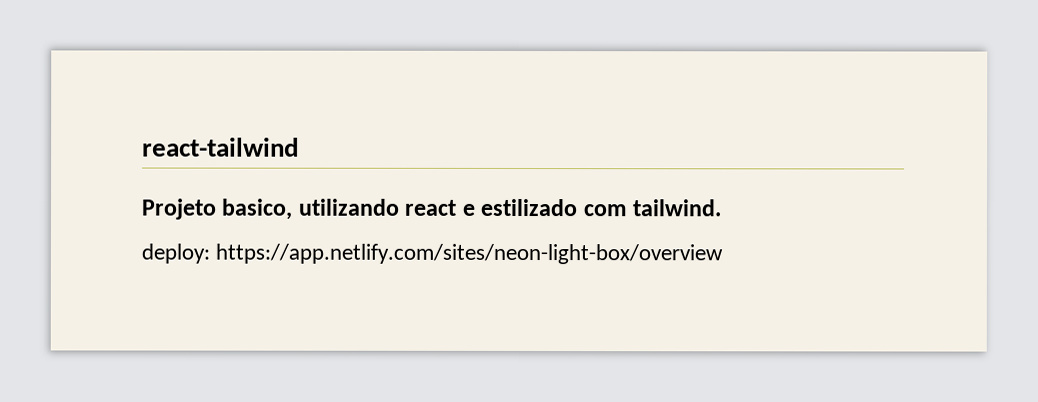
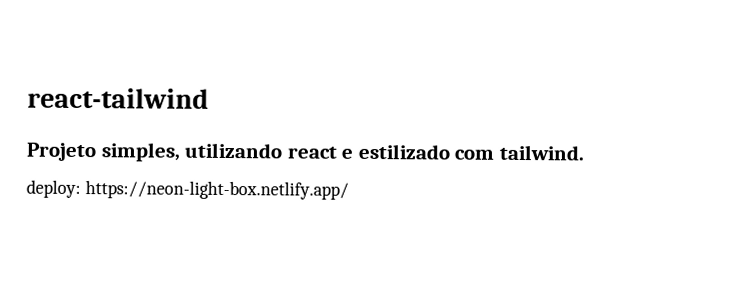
[221,198,294,220] basico, -> [100,142,181,162] simples,
[215,243,724,265] https://app.netlify.com/sites/neon-light-box/overview -> [84,180,349,200] https://neon-light-box.netlify.app/

